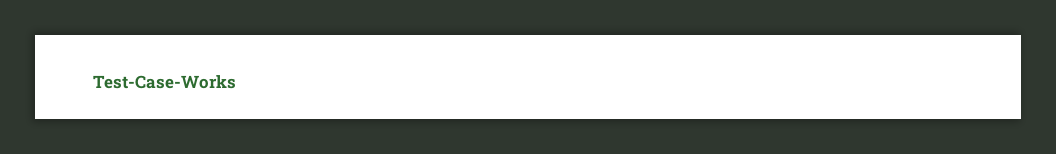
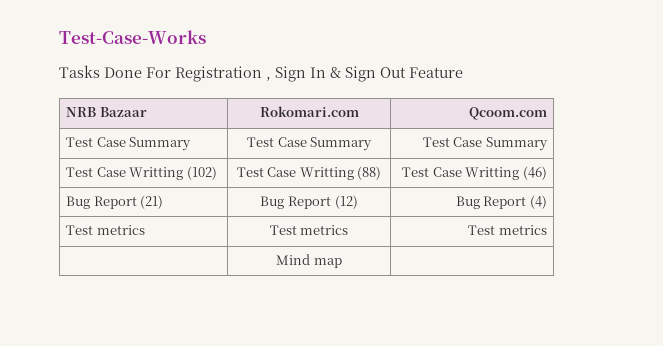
(236, 82) none -> [59,65,463,82] [66,107,147,117] [259,106,359,117] [468,107,547,120] [66,137,192,151] [246,137,373,151] [422,137,548,151] [66,166,217,180] [236,166,382,180] [402,166,547,180] [66,195,164,209] [260,195,358,209] [455,195,547,209] [66,225,145,235] [269,225,349,235] [468,225,547,235] [276,254,342,268] // Tasks Done For Registration , Sign In & Sign Out Feature // NRB Bazaar | Rokomari.com | Qcoom.com // Test Case Summary | Test Case Summary | Test Case Summary // Test Case Writting (102) | Test Case Writting (88) | Test Case Writting (46) // Bug Report (21) | Bug Report (12) | Bug Report (4) // Test metrics | Test metrics | Test metrics // | Mind map |

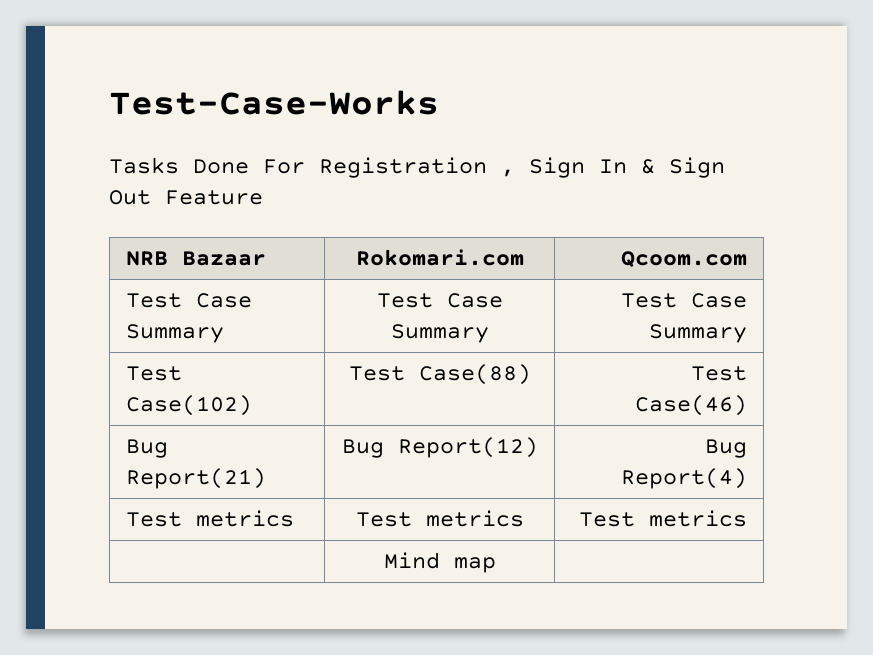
[96,166,217,180] [236,166,382,180] [402,166,547,180] [66,195,164,209] [260,195,358,209] [455,195,547,209] Case Writting (102) | Test Case Writting (88) | Test Case Writting (46) // Bug Report (21) | Bug Report (12) | Bug Report (4) -> [125,395,252,416] [348,364,531,385] [691,366,748,381] [635,395,748,416] [125,439,168,458] [125,468,266,489] [341,437,538,458] [705,439,748,458] [621,468,748,489] Case(102) | Test Case(88) | Test Case(46) // Bug Report(21) | Bug Report(12) | Bug Report(4)

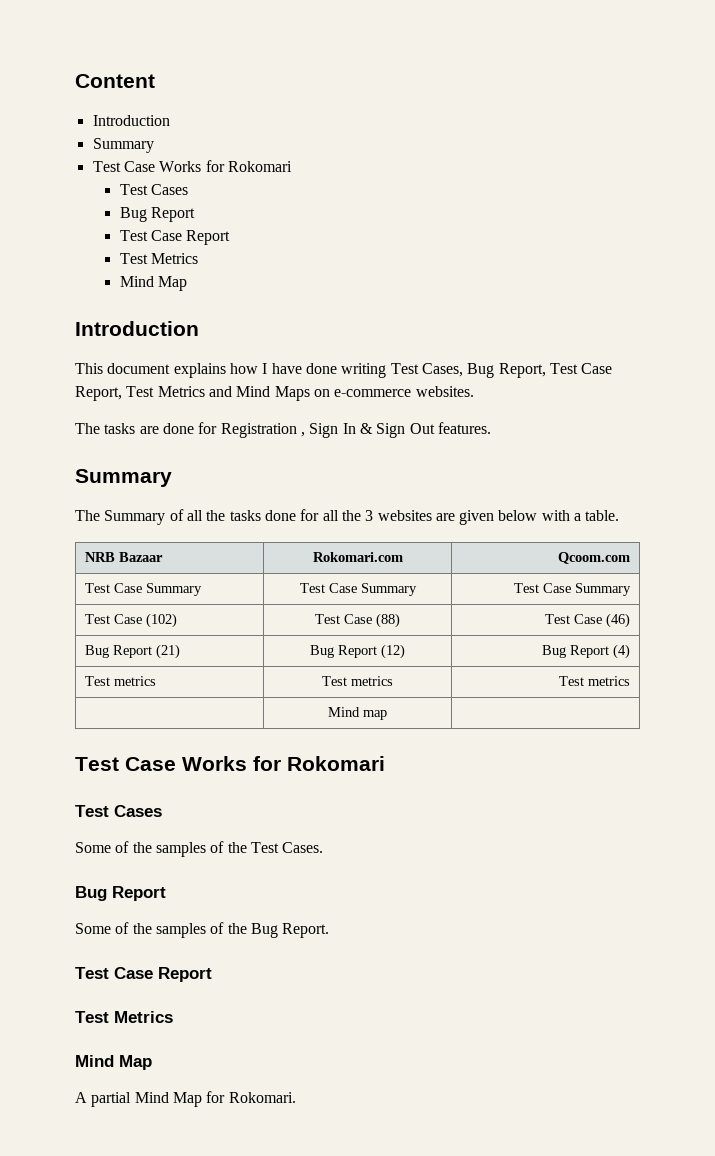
[109,90,439,115] [109,157,305,174] Test-Case-Works // Tasks Done For -> [75,74,155,88] [92,115,170,126] [92,138,154,153] [92,160,292,172] [119,184,188,195] [119,207,195,222] [119,230,231,245] [119,253,198,264] [119,276,187,291] [75,321,199,336] [75,363,613,378] [75,386,474,401] [75,422,218,434] Content // Introduction // Summary // Test Case Works for Rokomari // Test Cases // Bug Report // Test Case Report // Test Metrics // Mind Map // Introduction // This document explains how I have done writing Test Cases, Bug Report, Test Case Report, Test Metrics and Mind Maps on e-commerce websites. // The tasks are done for
[165,190,263,205] Feature -> [437,422,491,434] [75,469,172,487] [75,509,620,525] features. // Summary // The Summary of all the tasks done for all the 3 websites are given below with a table.
[125,395,252,416] [348,364,531,385] [691,366,748,381] [635,395,748,416] [125,439,168,458] [125,468,266,489] [341,437,538,458] [705,439,748,458] [621,468,748,489] Case(102) | Test Case(88) | Test Case(46) // Bug Report(21) | Bug Report(12) | Bug Report(4) -> [113,613,177,628] [315,613,400,628] [545,613,631,628] [84,644,180,659] [310,644,405,659] [542,644,631,659] Case (102) | Test Case (88) | Test Case (46) // Bug Report (21) | Bug Report (12) | Bug Report (4)
(496, 565) none -> [75,756,385,771] [75,805,162,817] [75,841,324,857] [75,886,166,901] [75,922,330,938] [75,967,212,982] [75,1011,173,1023] [75,1055,152,1070] [75,1091,296,1107] // Test Case Works for Rokomari // Test Cases // Some of the samples of the Test Cases. // Bug Report // Some of the samples of the Bug Report. // Test Case Report // Test Metrics // Mind Map // A partial Mind Map for Rokomari.

